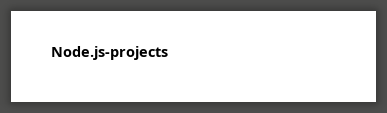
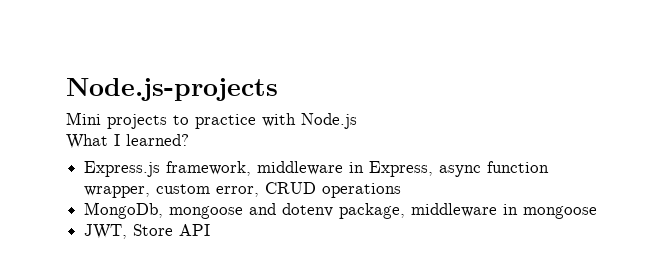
(168, 53) none -> [66,112,357,129] [66,134,189,149] [84,161,550,177] [84,182,402,198] [84,202,598,219] [84,224,211,239] // Mini projects to practice with Node.js // What I learned? // Express.js framework, middleware in Express, async function wrapper, custom error, CRUD operations // MongoDb, mongoose and dotenv package, middleware in mongoose // JWT, Store API

